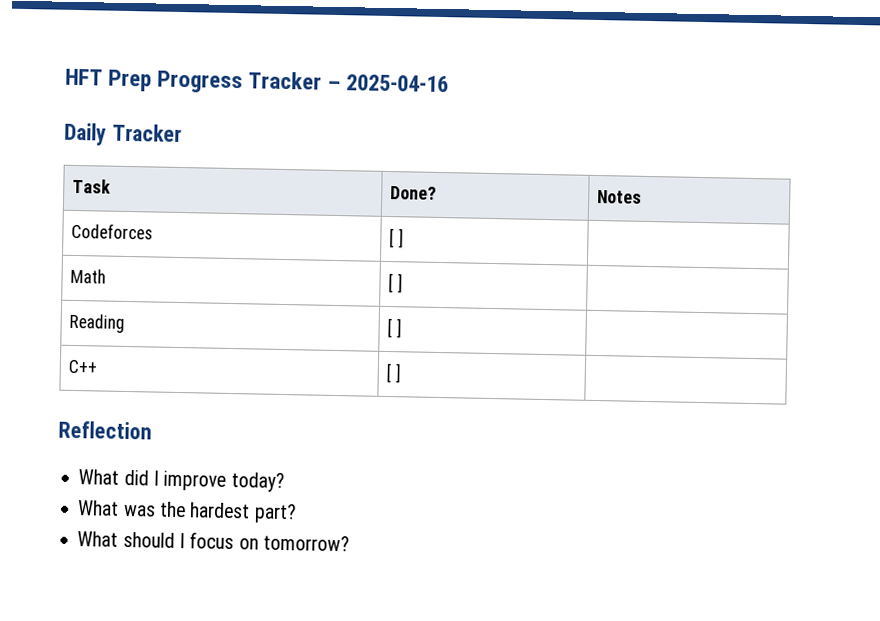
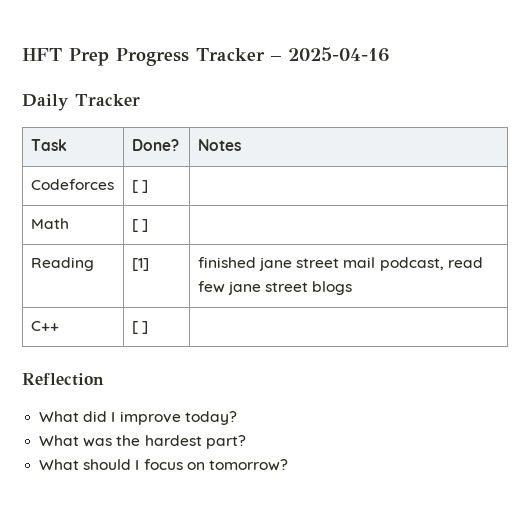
[387,318,402,339] [ ] | -> [131,258,149,271] [197,257,483,271] [197,281,353,295] [1] | finished jane street mail podcast, read few jane street blogs

